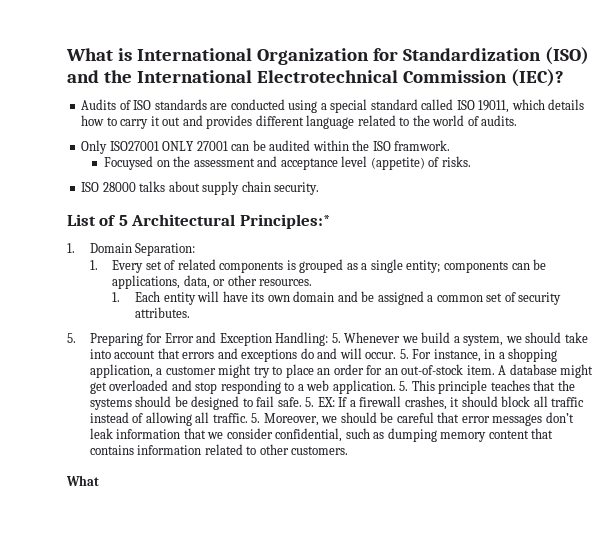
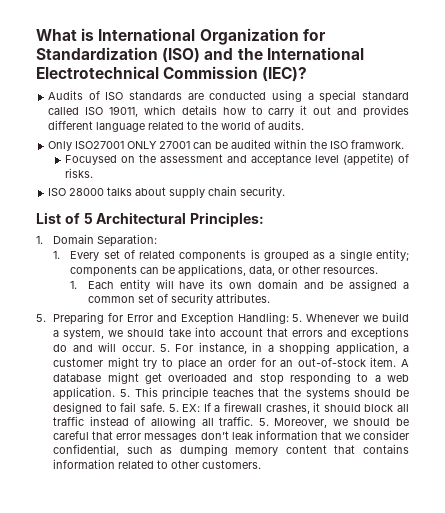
[239,214,331,229] Principles:* -> [190,212,265,227] Principles:
[66,475,99,486] // What -> (262, 464) none

